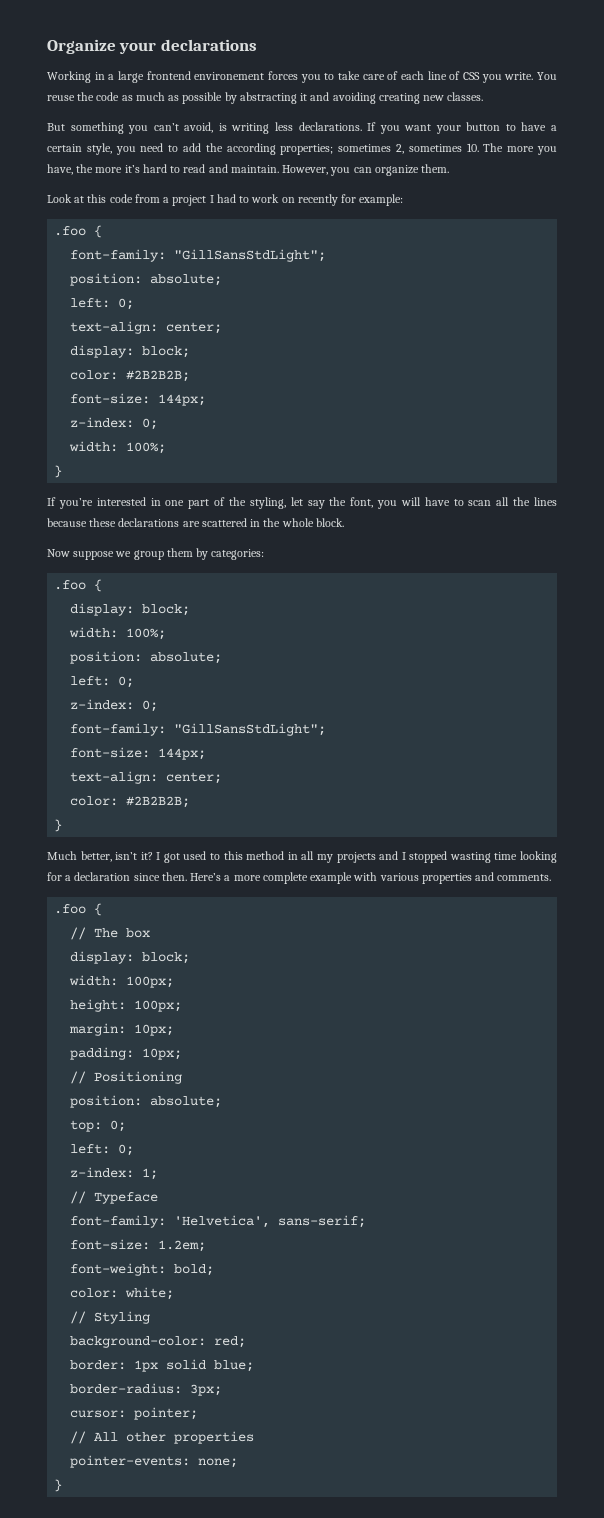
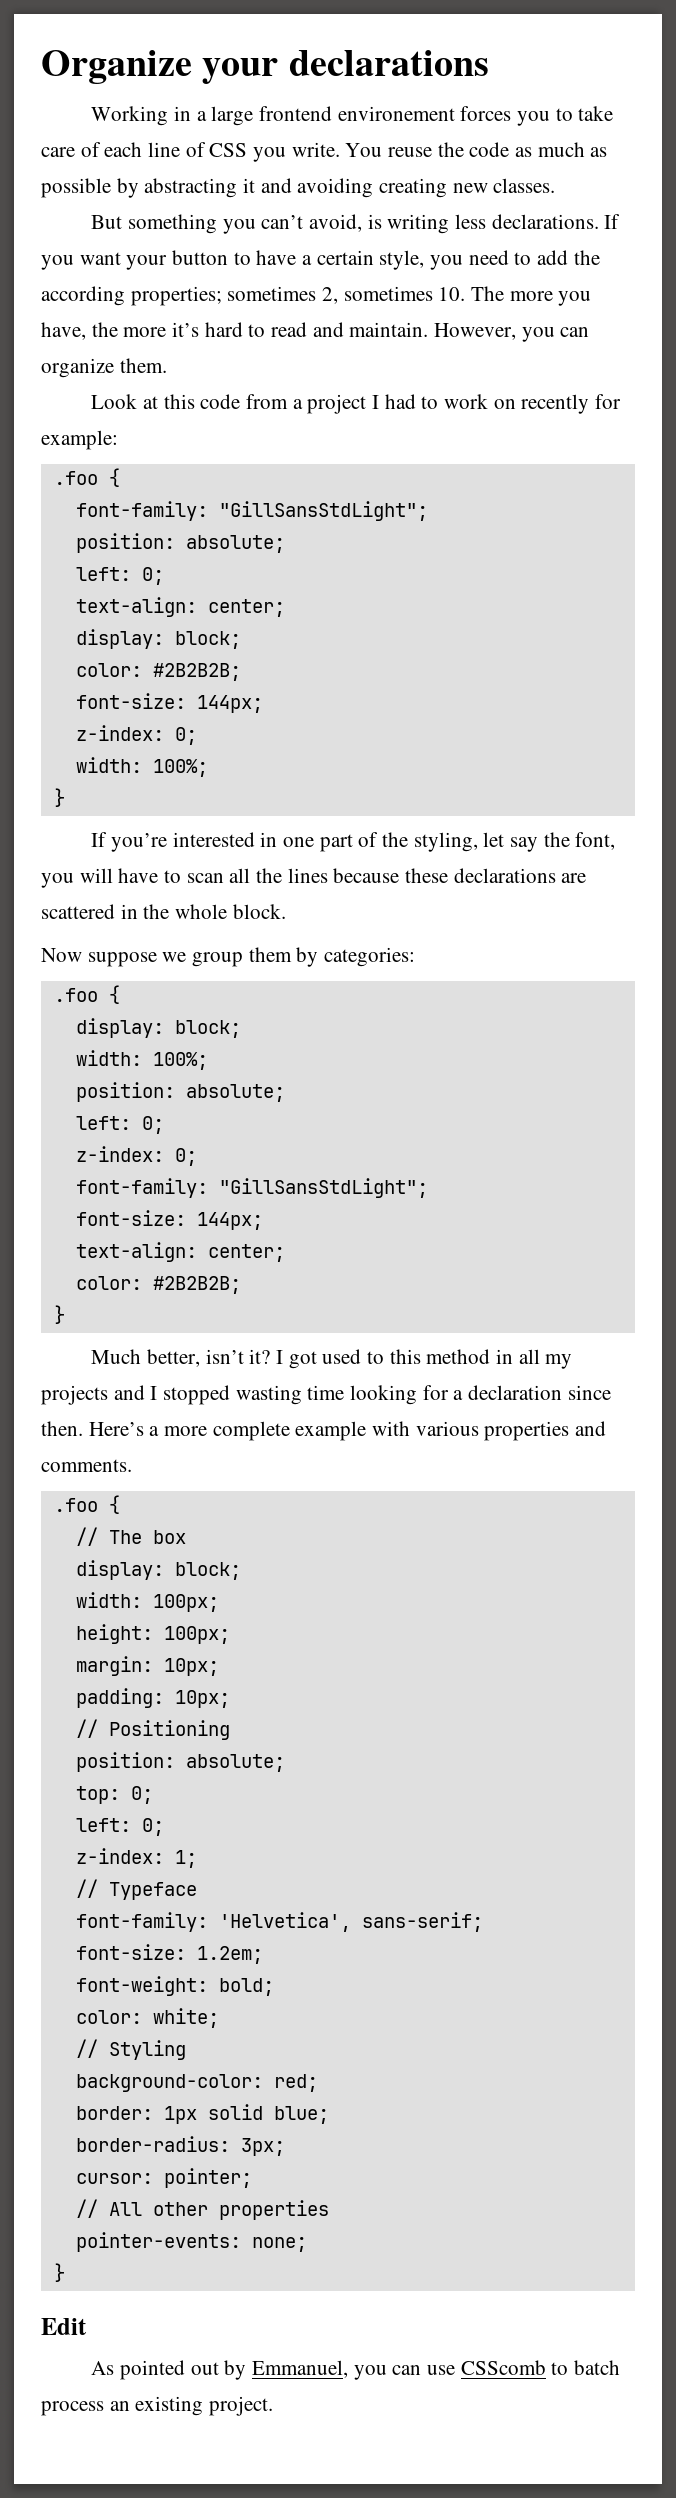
(63, 1485) none -> [41,2318,87,2335] [91,2360,620,2380] [41,2396,274,2416] // Edit // As pointed out by Emmanuel, you can use CSScomb to batch process an existing project.

